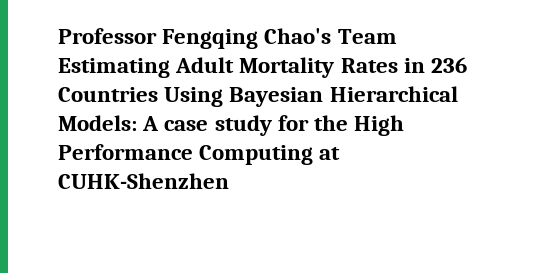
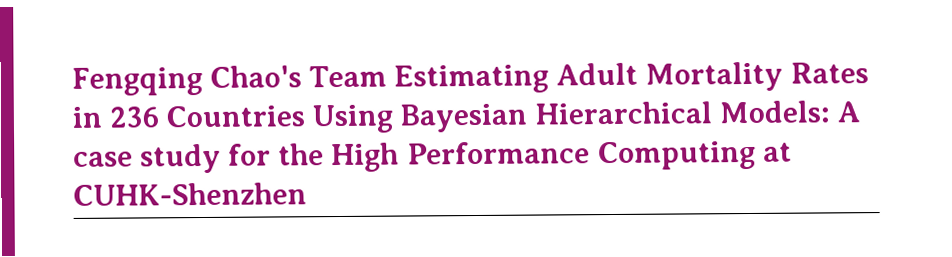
[58,28,157,44] Professor -> (72, 81) none

